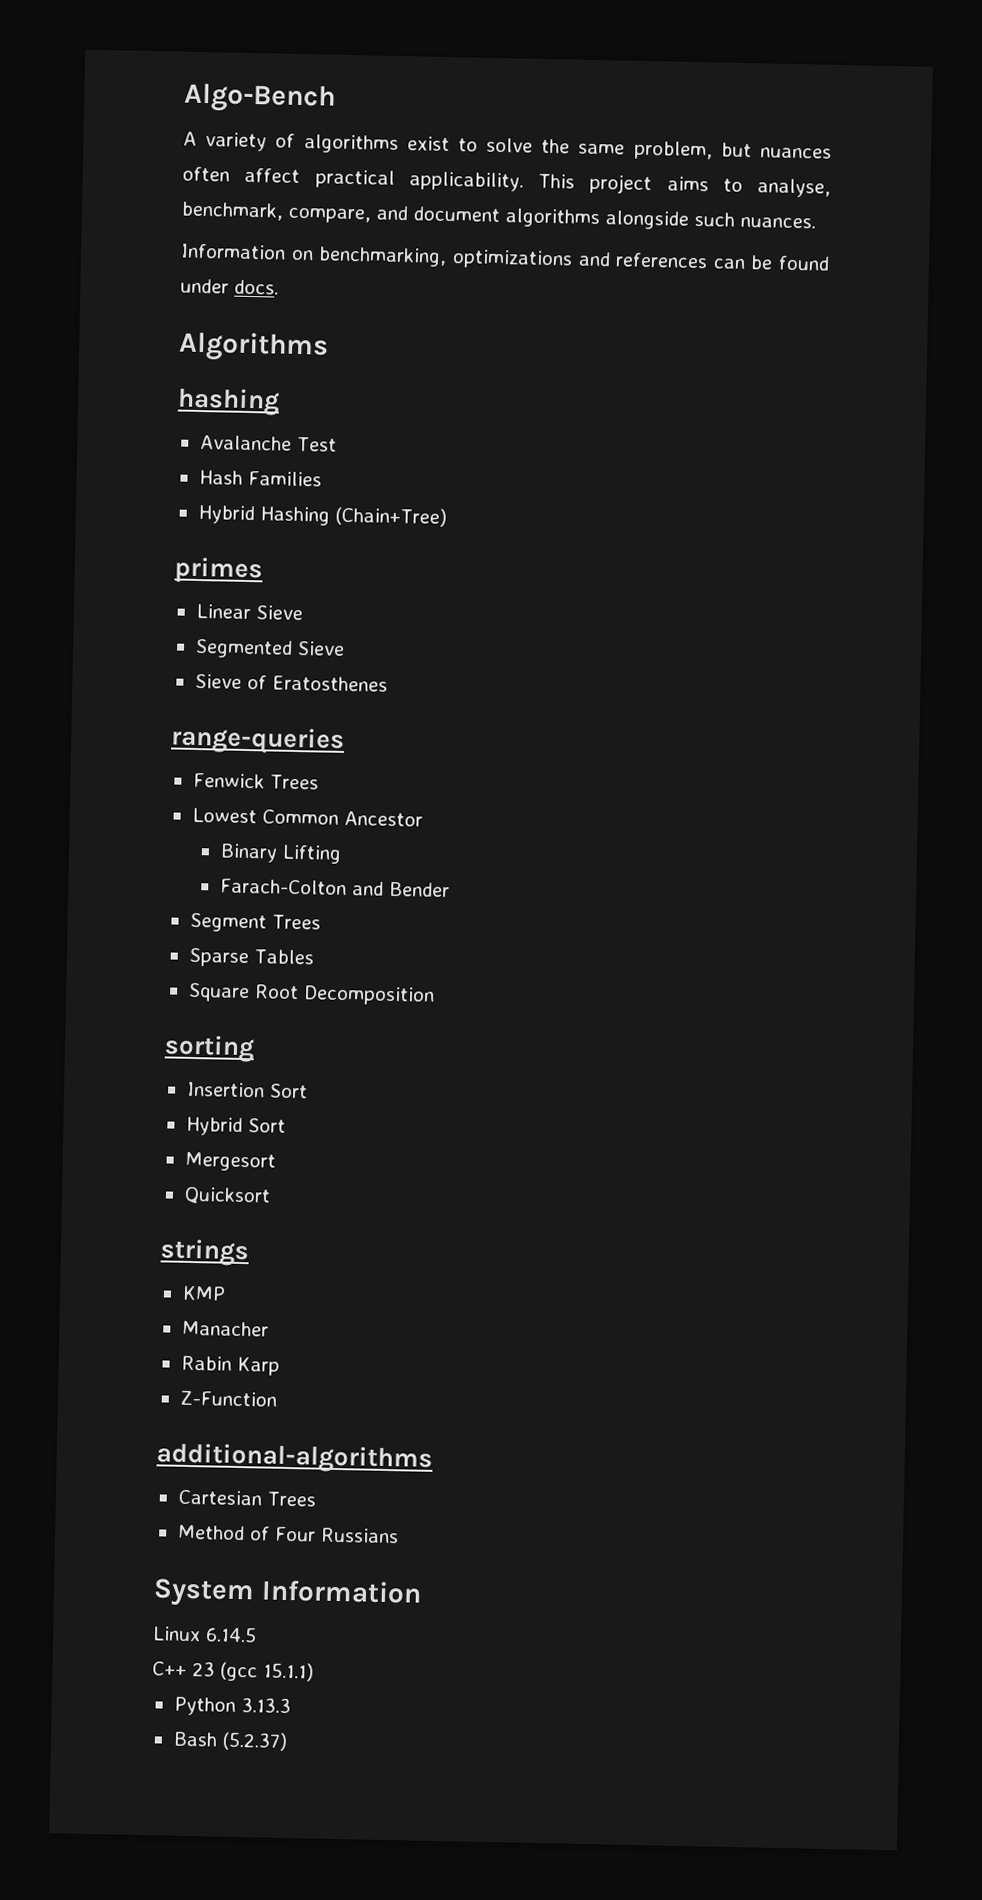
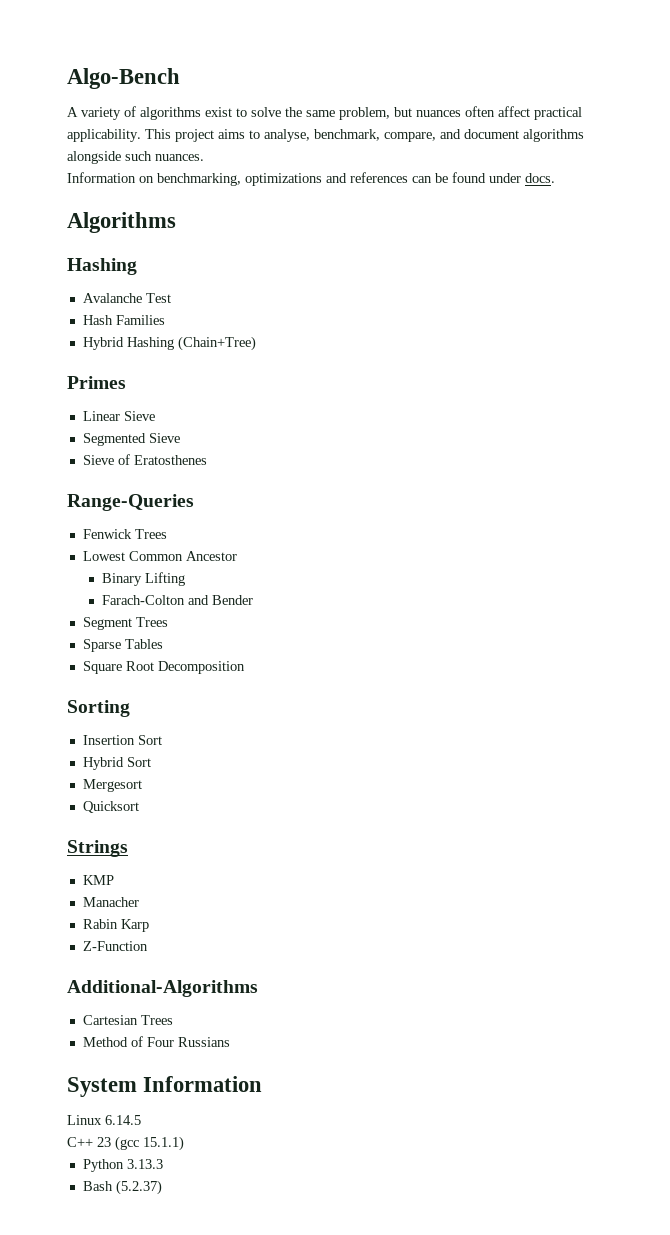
[177,387,280,416] hashing -> [67,258,137,275] Hashing
[174,556,263,585] primes -> [67,376,126,389] Primes
[170,725,345,755] range-queries -> [67,494,194,511] Range-Queries
[164,1034,255,1063] sorting -> [67,700,130,717] Sorting
[160,1238,250,1267] strings -> [67,840,128,857] Strings
[156,1442,433,1474] additional-algorithms -> [67,980,258,997] Additional-Algorithms

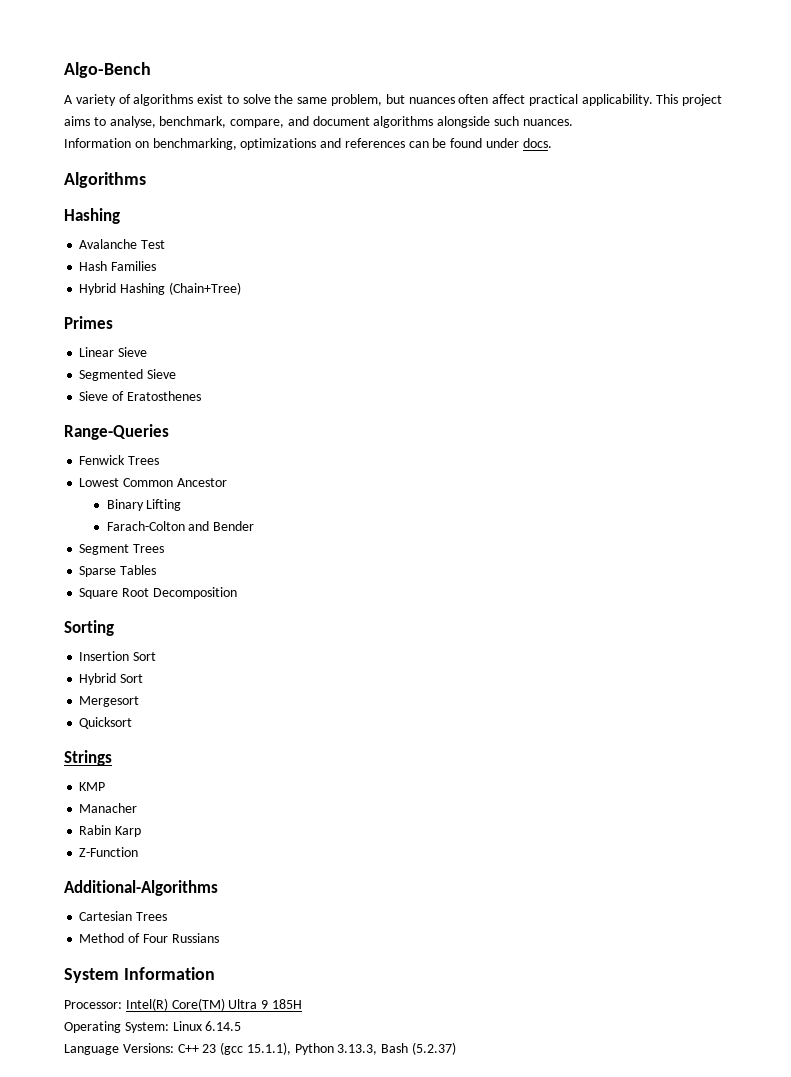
(263, 1084) none -> [64,998,302,1011] [64,1021,169,1033] Processor: Intel(R) Core(TM) Ultra 9 185H // Operating System:
(141, 1120) none -> [64,1043,174,1055] Language Versions:
[143,1136,184,1151] [82,1159,163,1172] 15.1.1) // Python 3.13.3 // -> [246,1042,378,1055] 15.1.1), Python 3.13.3,

